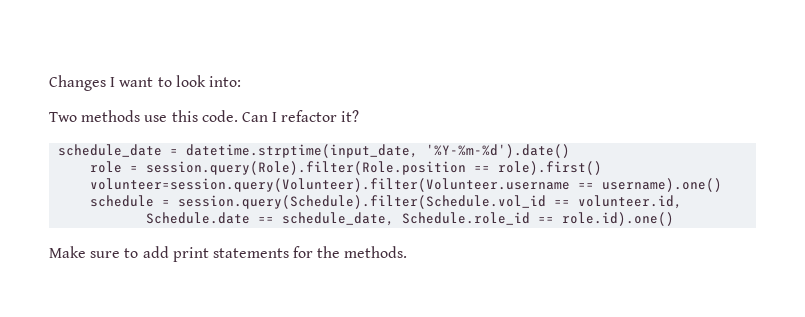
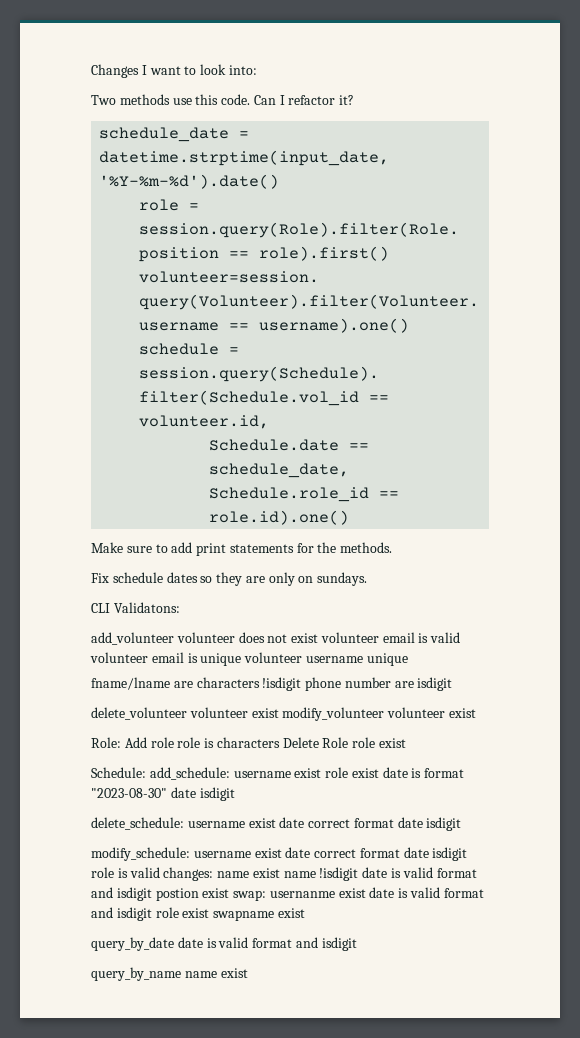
(408, 252) none -> [91,572,368,586] [91,602,180,613] [91,632,461,645] [90,652,408,666] [91,677,453,691] [91,707,476,721] [91,737,407,748] [91,767,465,780] [91,787,235,801] [91,817,462,831] [91,847,468,861] [91,867,477,881] [91,887,484,901] [91,907,305,921] [91,937,357,951] [91,967,248,981] // Fix schedule dates so they are only on sundays. // CLI Validatons: // add_volunteer volunteer does not exist volunteer email is valid volunteer email is unique volunteer username unique // fname/lname are characters !isdigit phone number are isdigit // delete_volunteer volunteer exist modify_volunteer volunteer exist // Role: Add role role is characters Delete Role role exist // Schedule: add_schedule: username exist role exist date is format "2023-08-30" date isdigit // delete_schedule: username exist date correct format date isdigit // modify_schedule: username exist date correct format date isdigit role is valid changes: name exist name !isdigit date is valid format and isdigit postion exist swap: usernanme exist date is valid format and isdigit role exist swapname exist // query_by_date date is valid format and isdigit // query_by_name name exist

